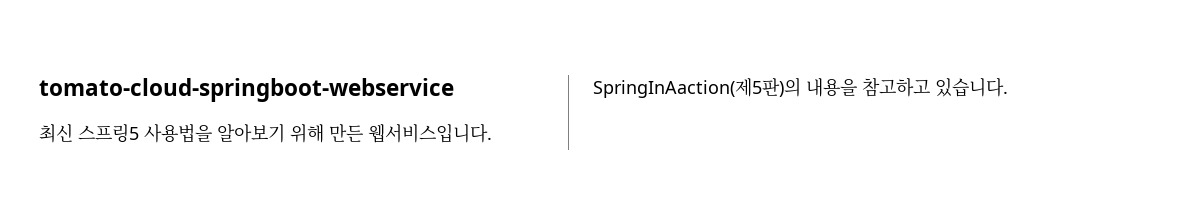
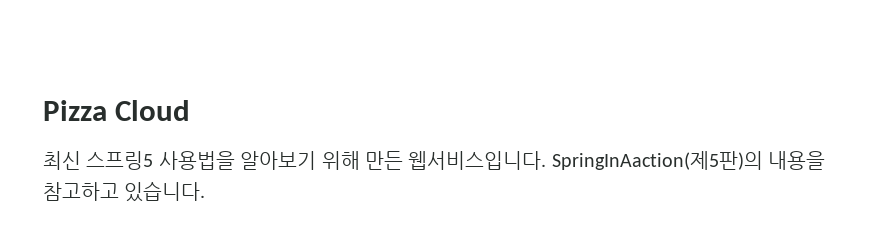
[39,78,454,102] tomato-cloud-springboot-webservice -> [43,100,191,121] Pizza Cloud

